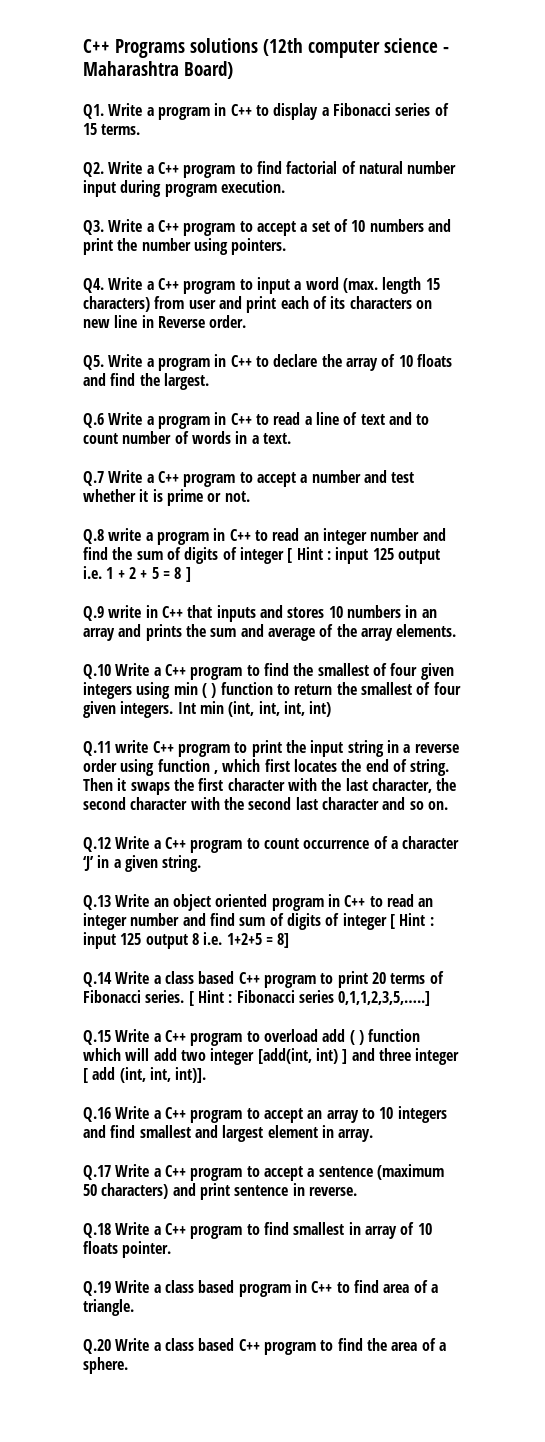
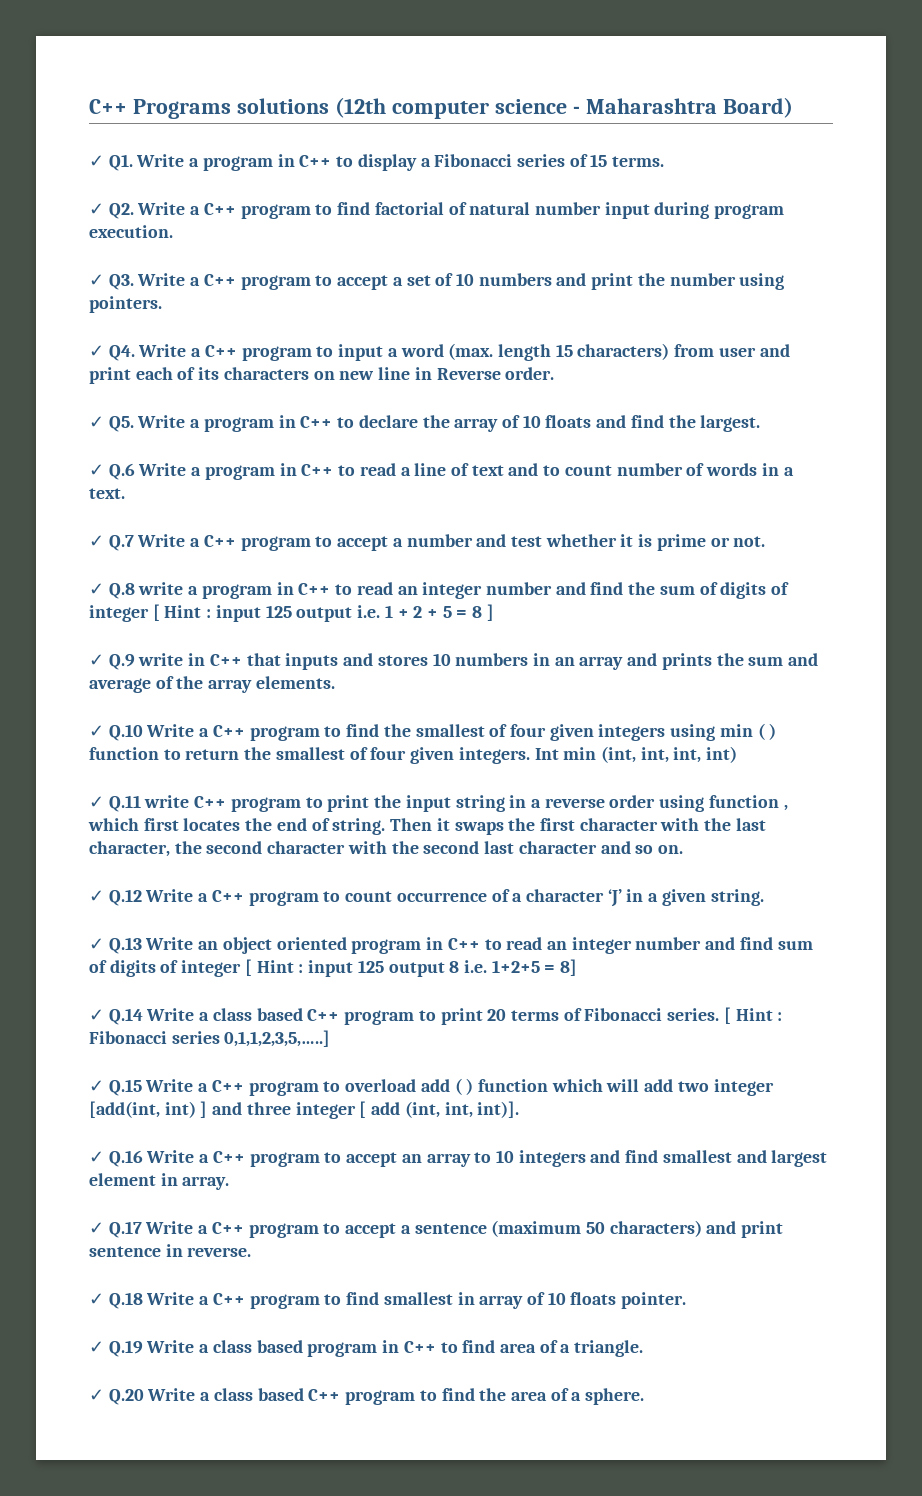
(233, 70) none -> [89,155,104,167] ✓
(141, 129) none -> [89,203,104,215] ✓
(285, 186) none -> [89,274,104,286] ✓
(287, 246) none -> [89,345,104,357] ✓
(247, 321) none -> [89,416,104,428] ✓
(209, 381) none -> [89,464,104,476] ✓
(291, 438) none -> [89,535,104,547] ✓
(250, 496) none -> [89,583,104,595] ✓
(191, 574) none -> [89,654,104,666] ✓
(457, 630) none -> [89,725,104,737] ✓
(332, 709) none -> [89,796,104,808] ✓
(448, 805) none -> [89,890,104,902] ✓
(202, 863) none -> [89,938,104,950] ✓
(290, 940) none -> [89,1009,104,1021] ✓
(431, 998) none -> [89,1080,104,1092] ✓
(207, 1075) none -> [89,1151,104,1163] ✓
(374, 1135) none -> [89,1222,104,1234] ✓
(357, 1191) none -> [89,1293,104,1305] ✓
(172, 1249) none -> [89,1341,104,1353] ✓
(134, 1307) none -> [89,1389,104,1401] ✓

